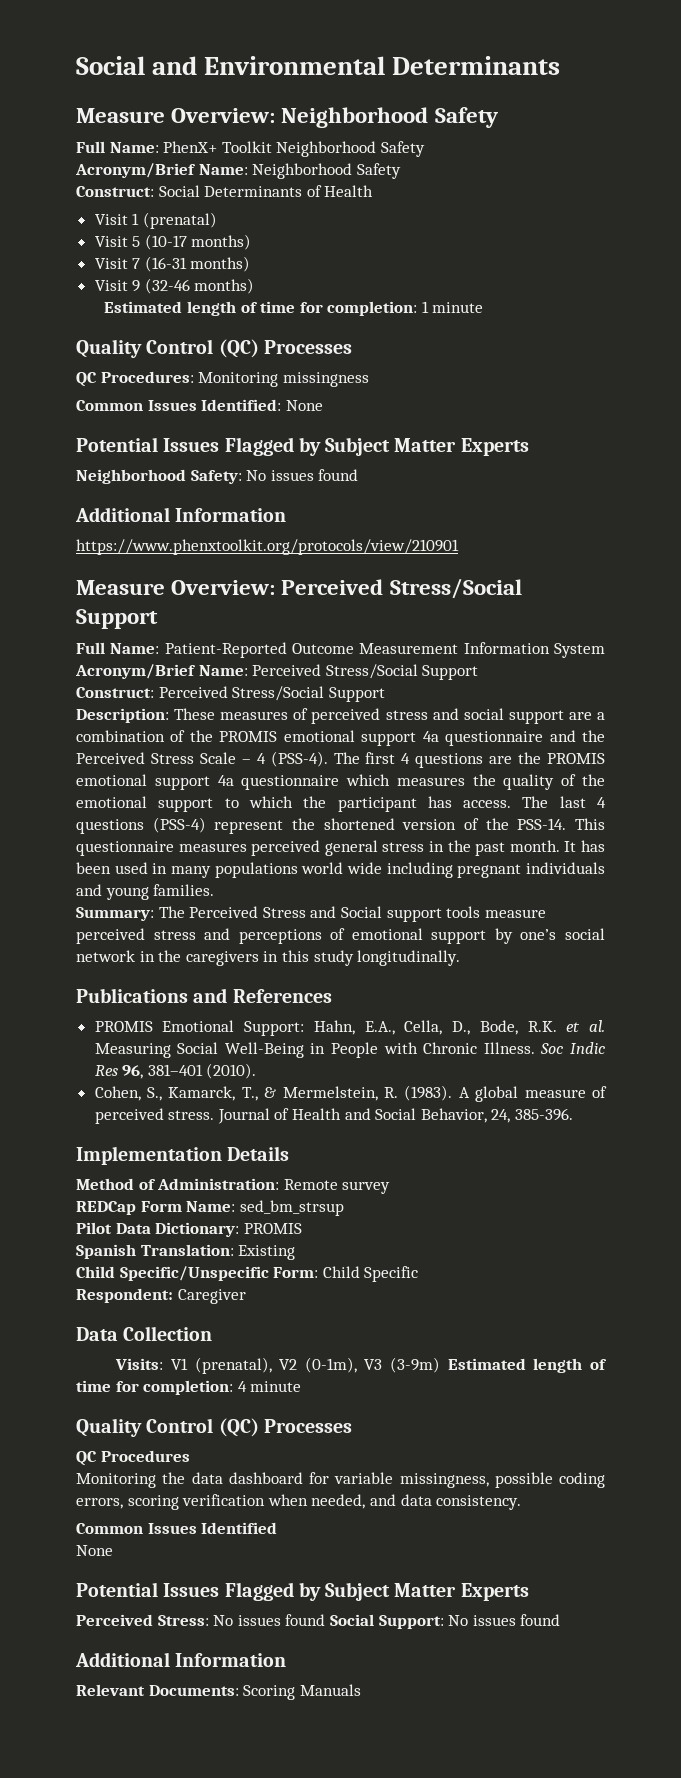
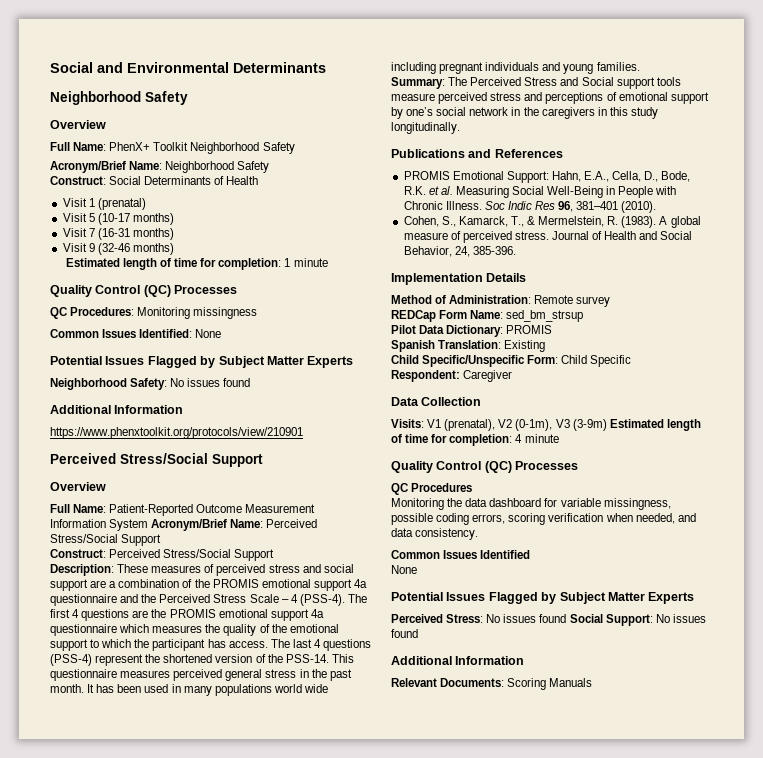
[76,107,498,128] Measure Overview: Neighborhood Safety -> [50,91,188,105] [50,120,106,129] Neighborhood Safety // Overview
[76,578,522,599] [76,609,158,629] Measure Overview: Perceived Stress/Social Support -> [50,453,263,467] [50,482,106,491] Perceived Stress/Social Support // Overview

